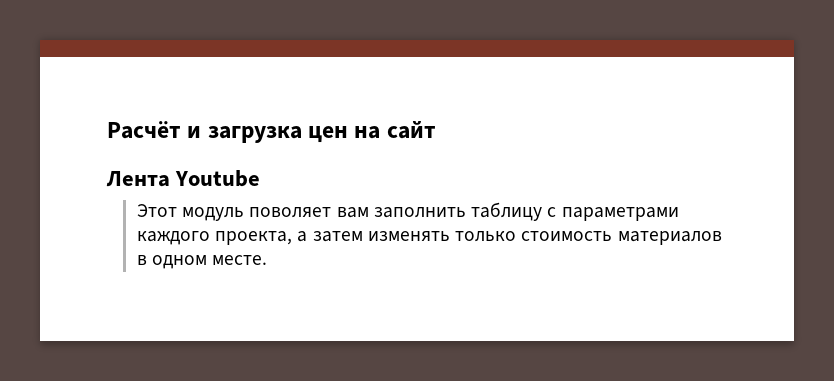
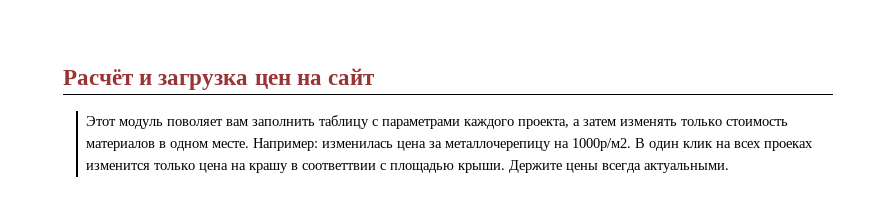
[106,170,261,187] // Лента Youtube -> (376, 76) none
(268, 260) none -> [253,138,814,151] [86,160,730,173] Например: изменилась цена за металлочерепицу на 1000р/м2. В один клик на всех проеках изменится только цена на крашу в соответтвии с площадью крыши. Держите цены всегда актуальными.

